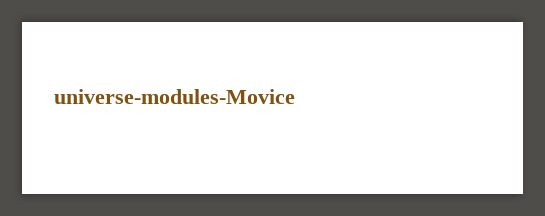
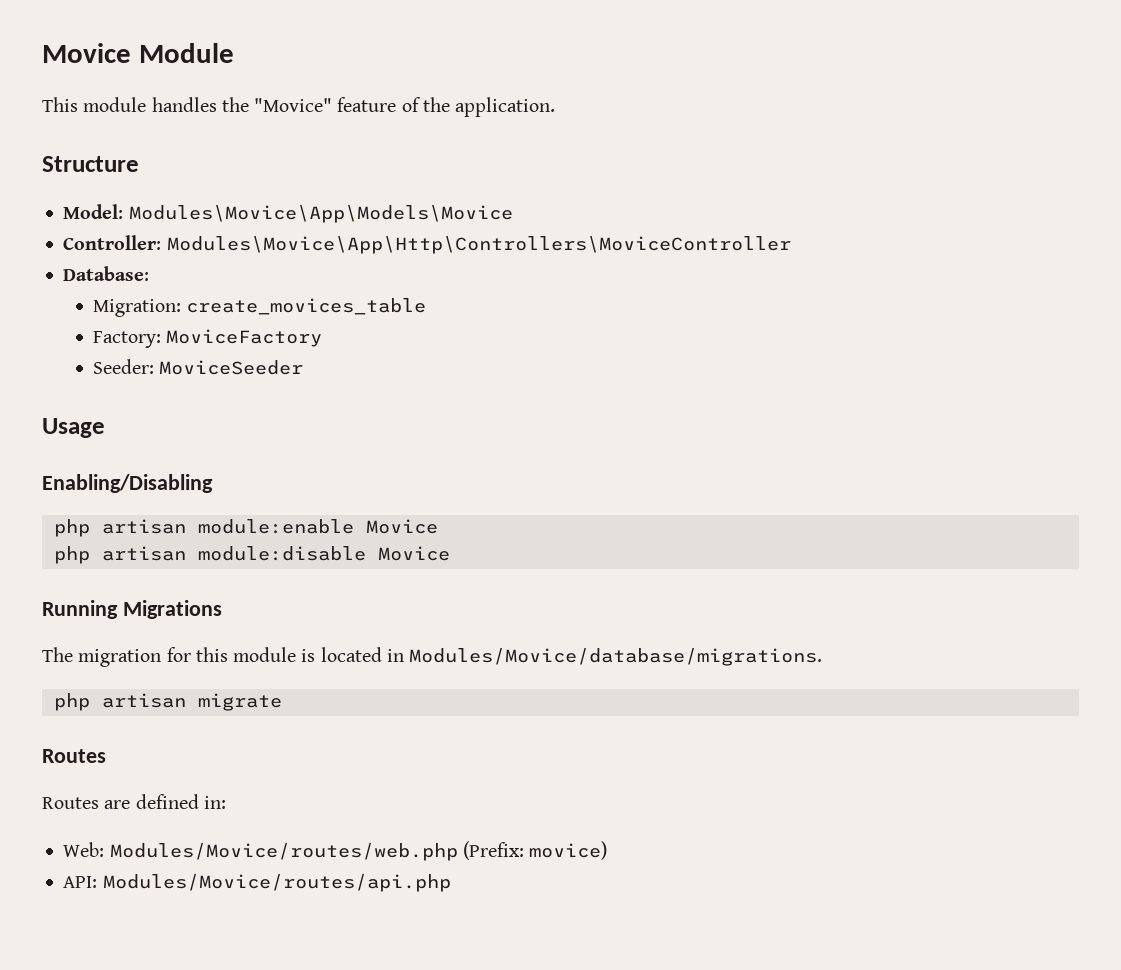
[54,89,295,104] universe-modules-Movice -> [42,43,234,63] [42,97,556,117] [42,156,139,172] [63,204,513,223] [63,235,791,254] [63,266,150,281] [93,298,427,317] [93,329,323,348] [93,359,304,375] [42,418,105,438] [42,474,213,493] [53,519,438,537] [53,546,450,564] [42,600,222,619] [42,647,823,667] [53,693,282,711] [42,749,106,763] [42,794,226,809] [63,841,608,861] [63,874,451,892] Movice Module // This module handles the "Movice" feature of the application. // Structure // Model: Modules\Movice\App\Models\Movice // Controller: Modules\Movice\App\Http\Controllers\MoviceController // Database: // Migration: create_movices_table // Factory: MoviceFactory // Seeder: MoviceSeeder // Usage // Enabling/Disabling // php artisan module:enable Movice // php artisan module:disable Movice // Running Migrations // The migration for this module is located in Modules/Movice/database/migrations. // php artisan migrate // Routes // Routes are defined in: // Web: Modules/Movice/routes/web.php (Prefix: movice) // API: Modules/Movice/routes/api.php

